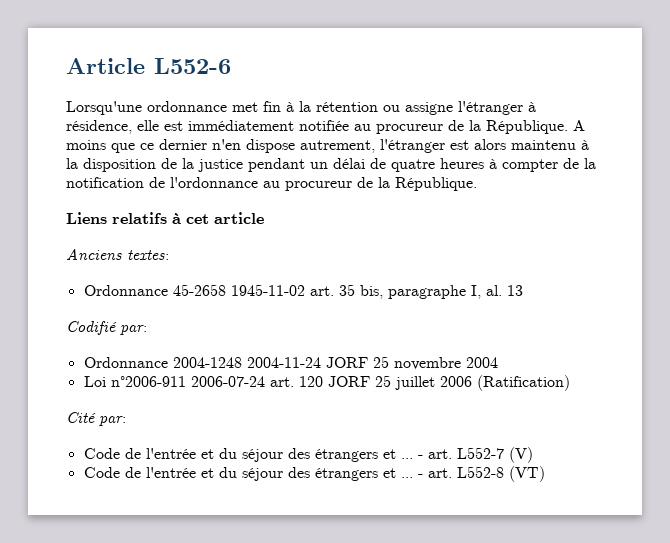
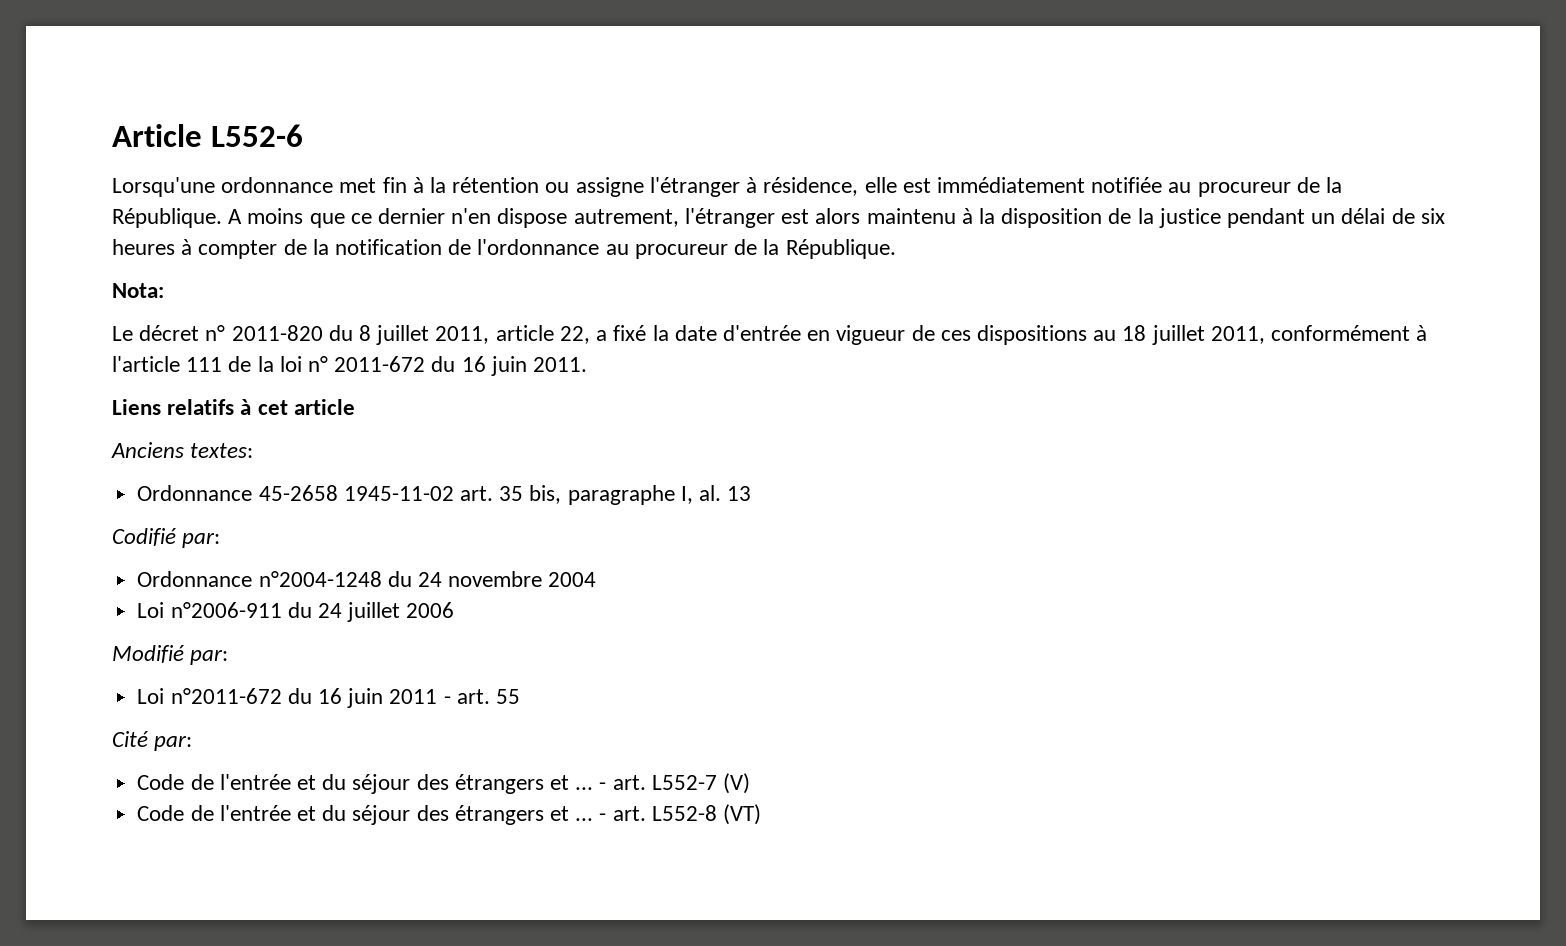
[391,159,435,172] quatre -> [1420,208,1445,224] six
(477, 184) none -> [112,283,164,298] [112,325,1428,345] [112,356,588,376] // Nota: // Le décret n° 2011-820 du 8 juillet 2011, article 22, a fixé la date d'entrée en vigueur de ces dispositions au 18 juillet 2011, conformément à l'article 111 de la loi n° 2011-672 du 16 juin 2011.
[172,356,389,368] 2004-1248 2004-11-24 JORF 25 -> [258,571,442,587] n°2004-1248 du 24
[190,375,570,391] 2006-07-24 art. 120 JORF 25 juillet 2006 (Ratification) -> [287,602,455,622] [112,645,229,665] [137,688,520,708] du 24 juillet 2006 // Modifié par: // Loi n°2011-672 du 16 juin 2011 - art. 55

